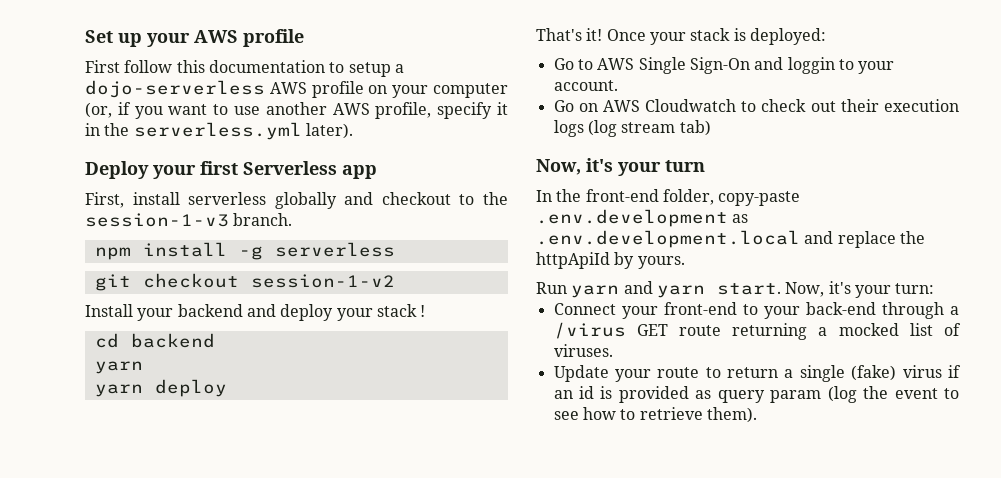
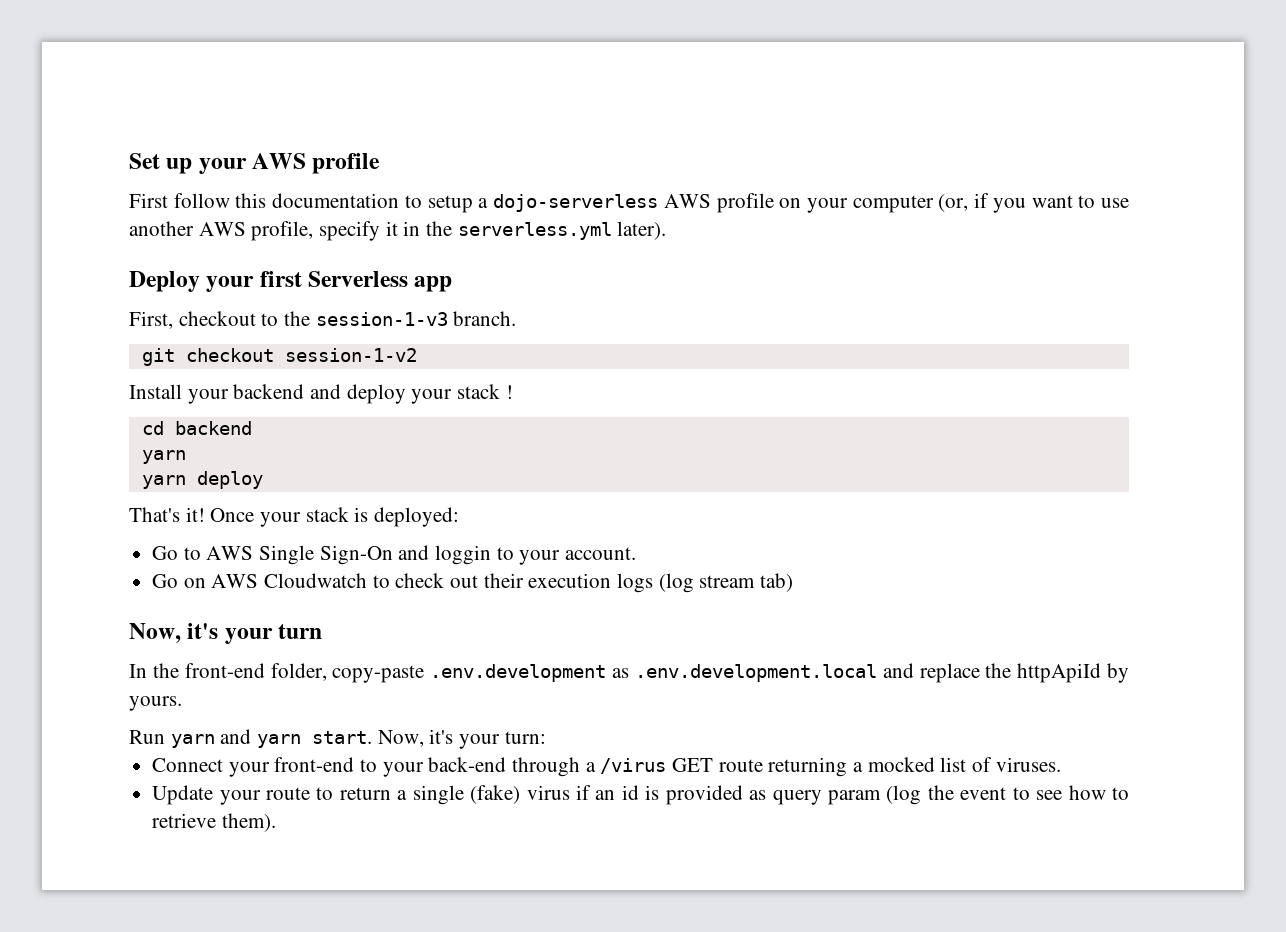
[132,192,374,209] install serverless globally and -> (173, 320) none
[94,242,395,260] // npm install -g serverless -> (517, 318) none

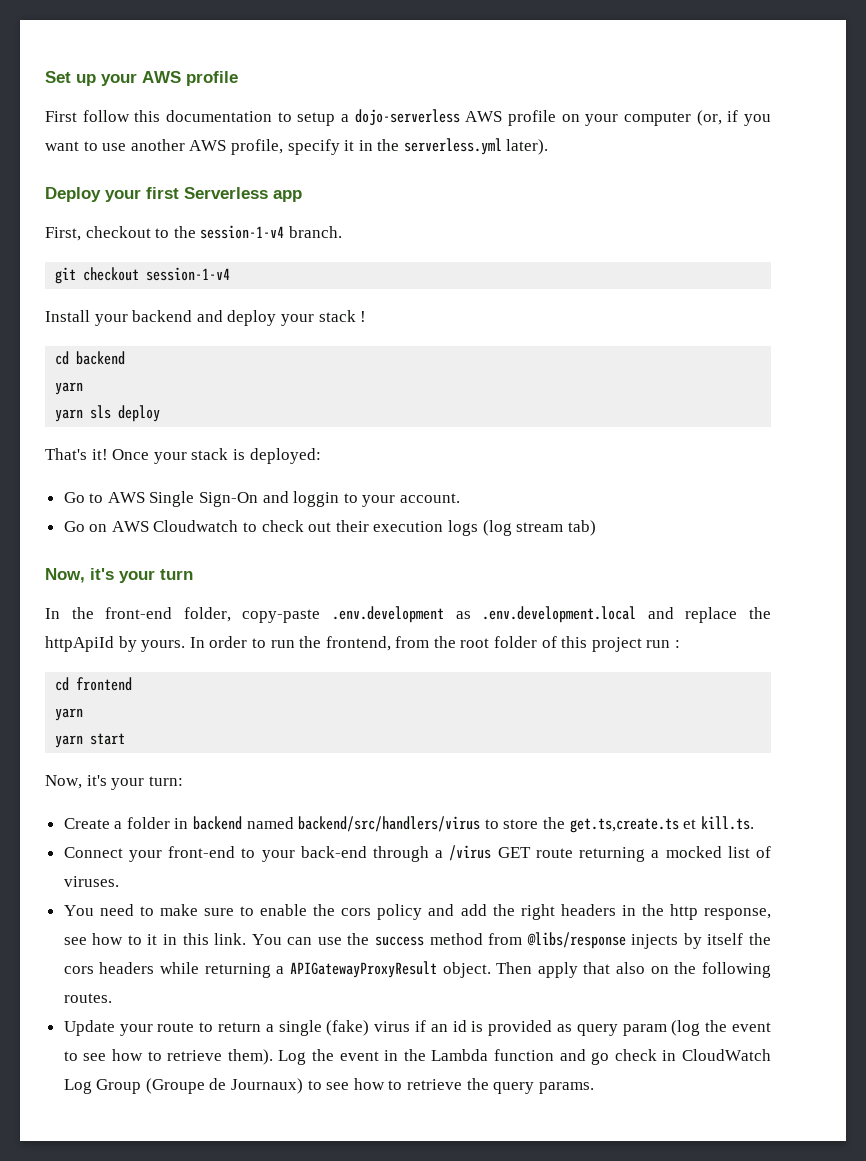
[315,312,448,326] session-1-v3 -> [200,225,285,239] session-1-v4
[284,348,417,362] session-1-v2 -> [146,267,231,281] session-1-v4
(186, 482) none -> [90,405,112,419] sls
[129,729,546,749] // Run yarn and yarn start. Now, it's your turn: -> [189,636,681,652] [55,677,133,691] [55,708,84,721] [55,733,126,748] [45,775,183,790] [63,816,754,833] In order to run the frontend, from the root folder of this project run : // cd frontend // yarn // yarn start // Now, it's your turn: // Create a folder in backend named backend/src/handlers/virus to store the get.ts,create.ts et kill.ts.
(1061, 764) none -> [63,904,771,920] [63,932,771,949] [63,961,771,978] [63,993,112,1003] // You need to make sure to enable the cors policy and add the right headers in the http response, see how to it in this link. You can use the success method from @libs/response injects by itself the cors headers while returning a APIGatewayProxyResult object. Then apply that also on the following routes.
(276, 822) none -> [278,1049,772,1065] [63,1078,594,1094] Log the event in the Lambda function and go check in CloudWatch Log Group (Groupe de Journaux) to see how to retrieve the query params.

